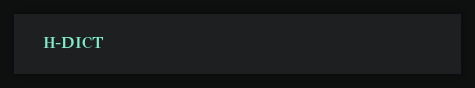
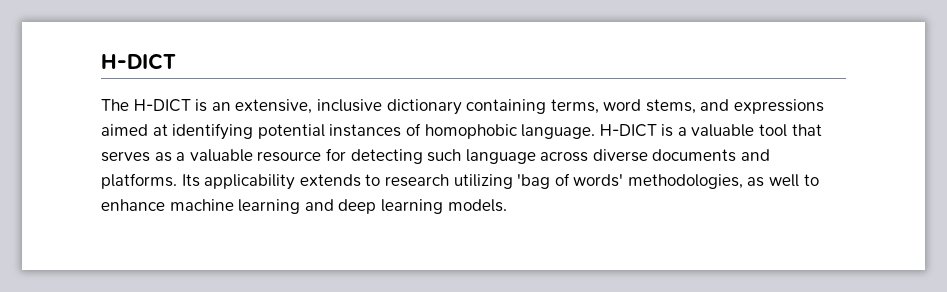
[43,36,104,49] H-DICT -> [101,53,176,70] [101,99,825,115] [101,123,822,140] [101,148,771,164] [101,173,819,190] [101,199,507,214] H-DICT // The H-DICT is an extensive, inclusive dictionary containing terms, word stems, and expressions aimed at identifying potential instances of homophobic language. H-DICT is a valuable tool that serves as a valuable resource for detecting such language across diverse documents and platforms. Its applicability extends to research utilizing 'bag of words' methodologies, as well to enhance machine learning and deep learning models.

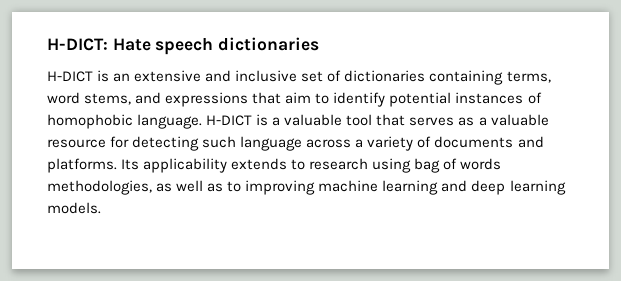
[101,53,176,70] [101,99,462,115] H-DICT // The H-DICT is an extensive, inclusive dictionary -> [47,37,320,55] [47,70,426,82] H-DICT: Hate speech dictionaries // H-DICT is an extensive and inclusive set of dictionaries
[101,123,254,140] aimed at identifying -> [252,92,386,107] that aim to identify
[592,149,648,162] diverse -> [355,136,432,151] a variety of
[453,173,819,189] [101,199,165,211] utilizing 'bag of words' methodologies, as well to enhance -> [372,158,502,173] [47,180,316,195] using bag of words methodologies, as well as to improving

